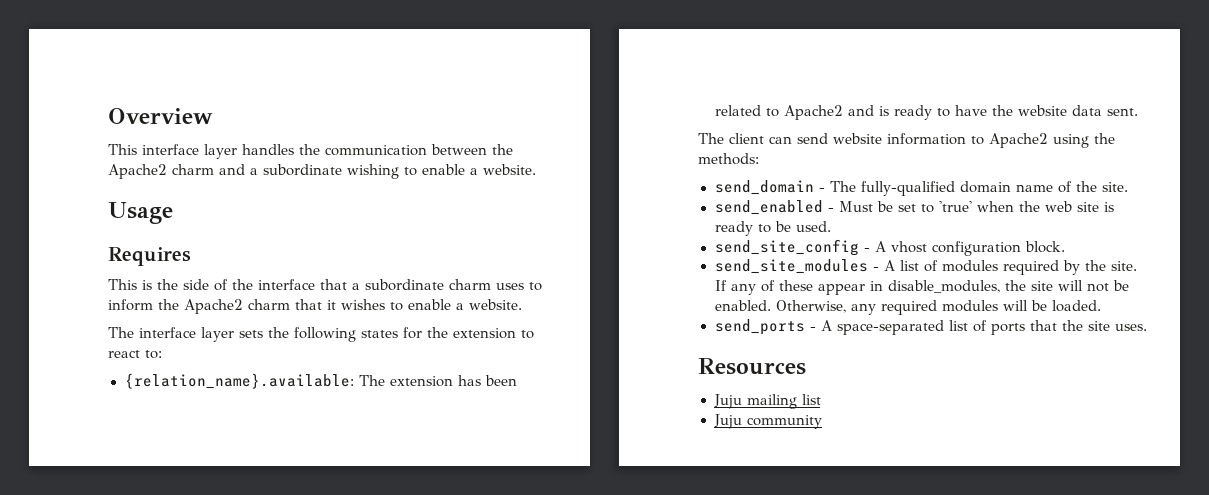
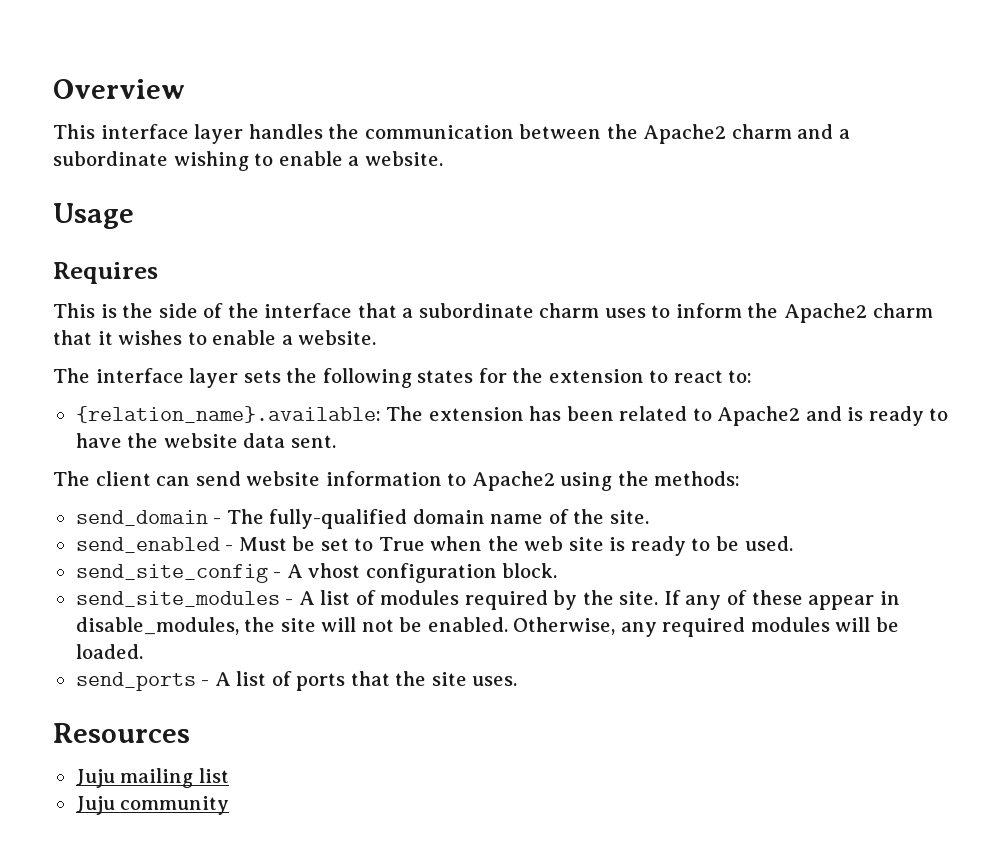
[938,201,972,212] 'true' -> [378,537,425,551] True
[836,320,944,335] space-separated -> (231, 679) none

